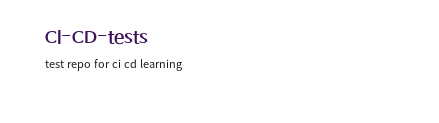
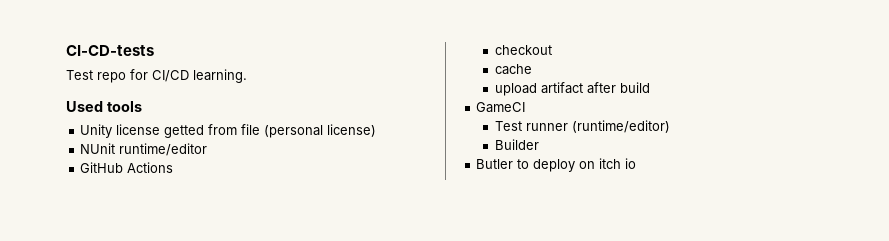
[45,60,64,68] test -> [66,70,93,80] Test
[111,59,183,71] ci cd learning -> [152,69,247,83] [66,101,142,112] [80,124,377,138] [80,143,208,156] [80,162,174,173] [495,45,553,55] [495,64,533,75] [495,82,651,96] [476,102,526,113] [495,120,671,133] [495,139,540,150] [476,158,637,172] CI/CD learning. // Used tools // Unity license getted from file (personal license) // NUnit runtime/editor // GitHub Actions // checkout // cache // upload artifact after build // GameCI // Test runner (runtime/editor) // Builder // Butler to deploy on itch io

